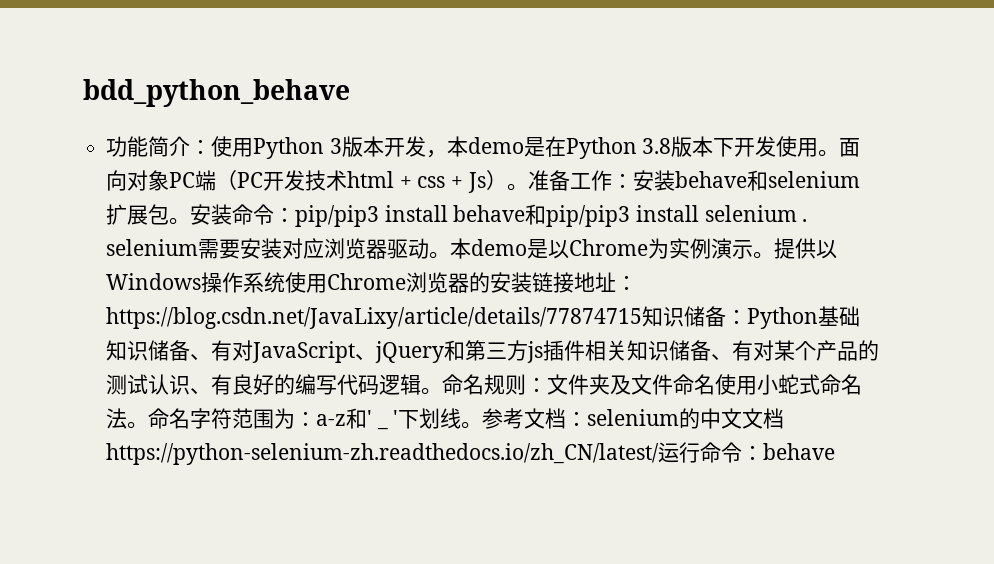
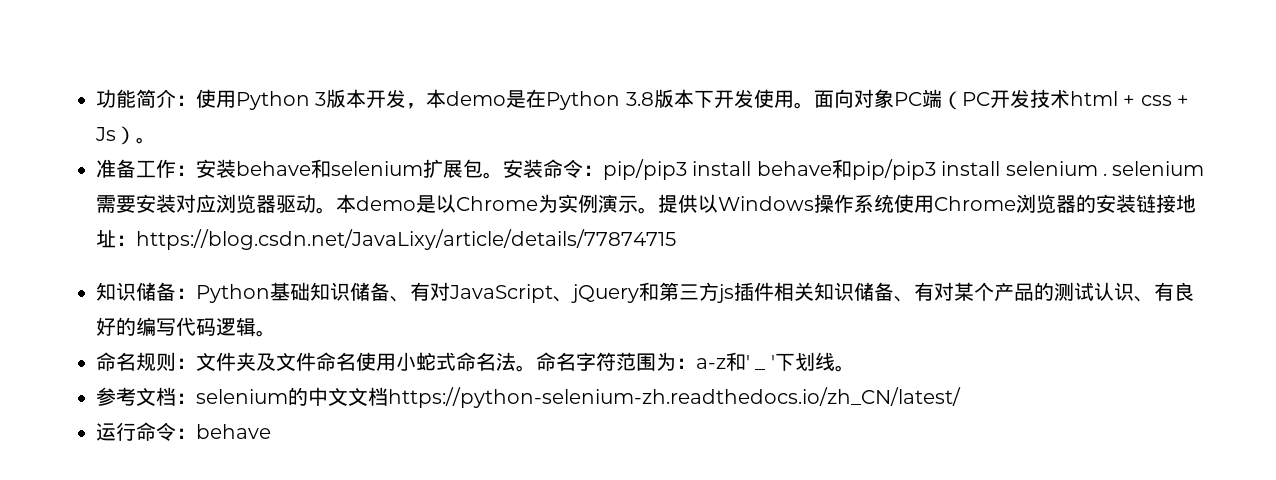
[83,79,350,107] bdd_python_behave // -> (96, 98) none
(528, 187) none -> (156, 140) //
(643, 318) none -> (676, 239) //
(443, 391) none -> (276, 333) //
(483, 425) none -> (855, 368) //
(660, 454) none -> (961, 397) //

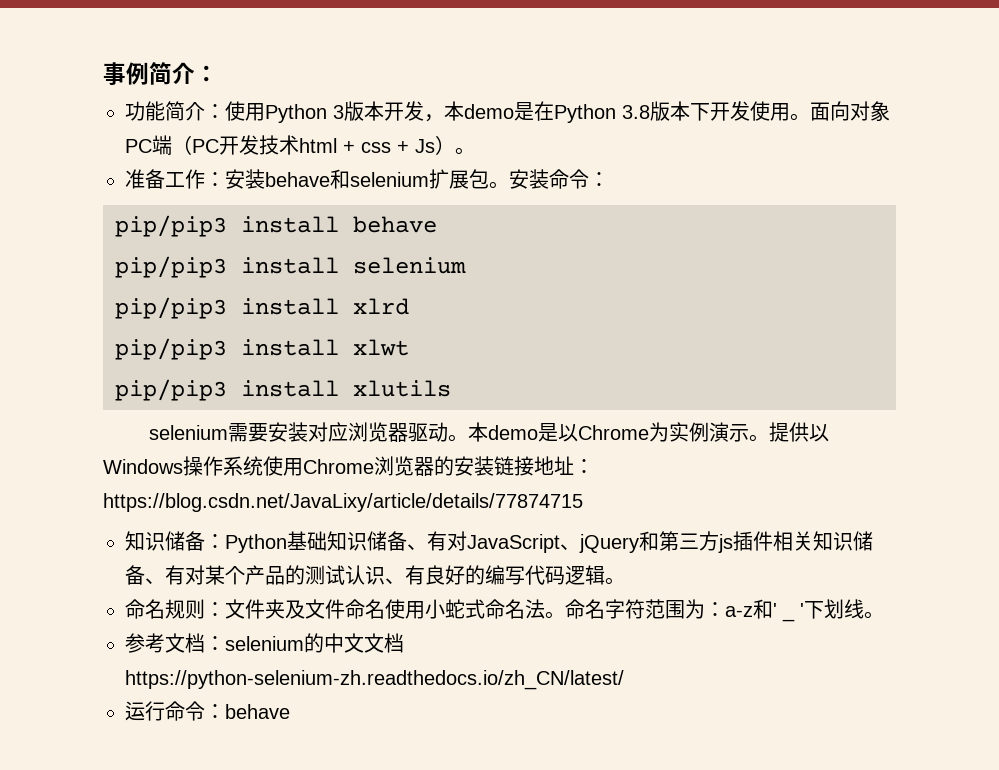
(96, 98) none -> [103,62,218,85] 事例简介： //
(603, 170) none -> (609, 179) //
[831,159,852,178] 和 -> (437, 224) //
[1103,173,1107,176] . -> [115,297,409,319] [115,338,409,360] [115,379,451,401] // pip/pip3 install xlrd // pip/pip3 install xlwt // pip/pip3 install xlutils //

